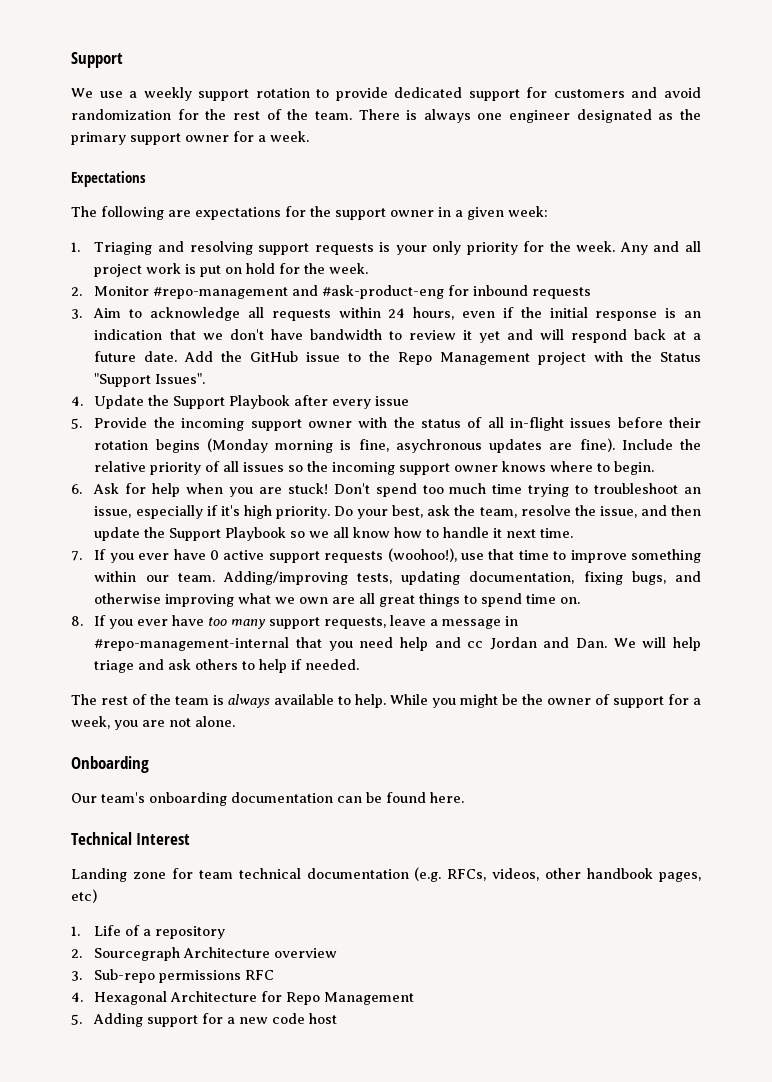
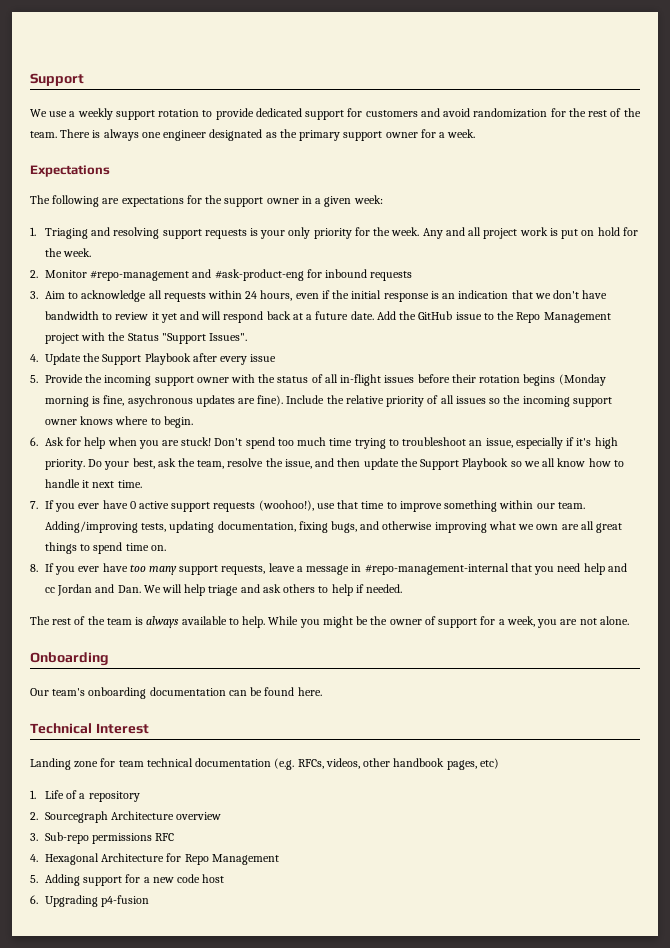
(338, 1018) none -> [30,895,150,907] // 6. Upgrading p4-fusion

